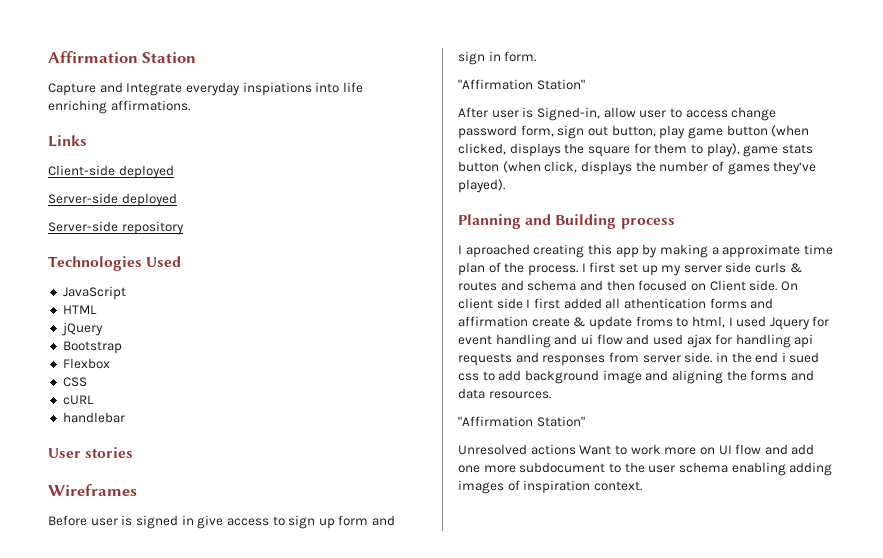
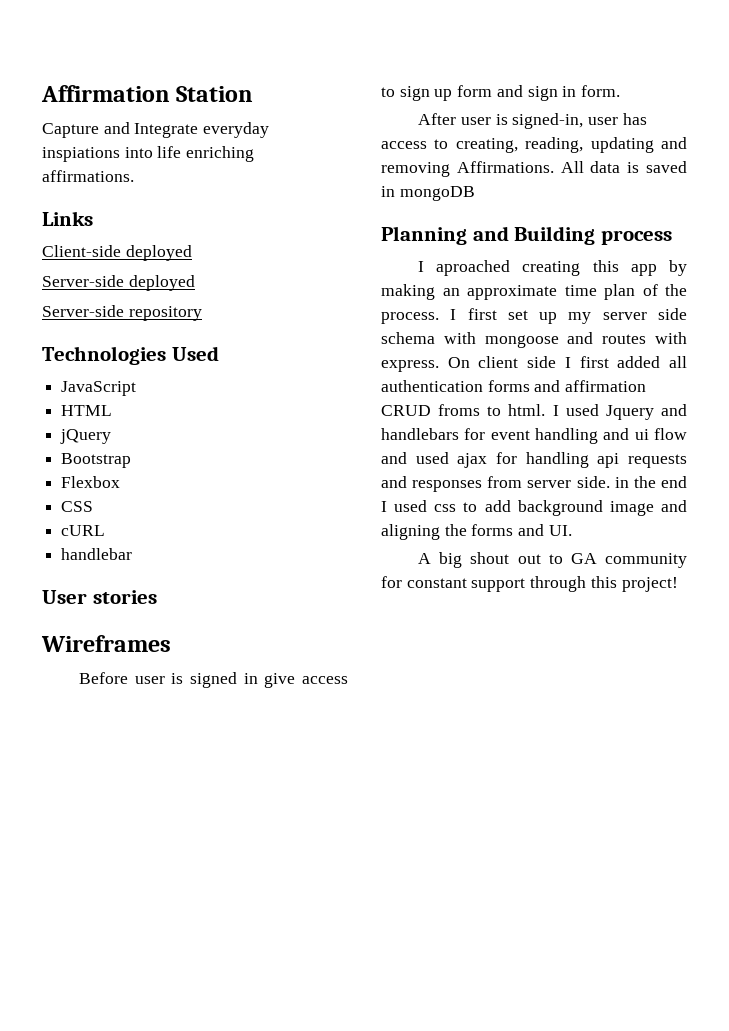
[458,79,585,90] // "Affirmation Station" -> (621, 91) none
[536,107,777,121] [458,125,810,139] [458,143,813,157] [458,161,817,175] [458,179,505,193] Signed-in, allow user to access change password form, sign out button, play game button (when clicked, displays the square for them to play), game stats button (when click, displays the number of games they’ve played). -> [512,113,647,129] [381,137,687,153] [381,161,687,177] [381,186,475,201] signed-in, user has access to creating, reading, updating and removing Affirmations. All data is saved in mongoDB
[711,247,719,255] a -> [442,288,460,296] an
[755,262,802,273] [458,280,778,291] curls & routes and schema and then focused on Client side. -> [381,332,687,348] [381,360,439,372] schema with mongoose and routes with express.
[623,298,706,309] athentication -> [381,380,483,392] authentication
[531,316,632,330] create & update -> [381,405,431,416] CRUD
[691,316,725,328] html, -> [508,404,546,416] html.
(810, 323) none -> [661,404,687,416] [381,428,459,440] and handlebars
[781,352,820,363] i sued -> [381,500,428,512] I used
[458,388,551,399] [458,416,585,427] [458,444,815,455] [458,462,833,476] [458,480,642,494] data resources. // "Affirmation Station" // Unresolved actions Want to work more on UI flow and add one more subdocument to the user schema enabling adding images of inspiration context. -> [548,525,572,536] [418,552,687,568] [381,576,678,592] UI. // A big shout out to GA community for constant support through this project!

